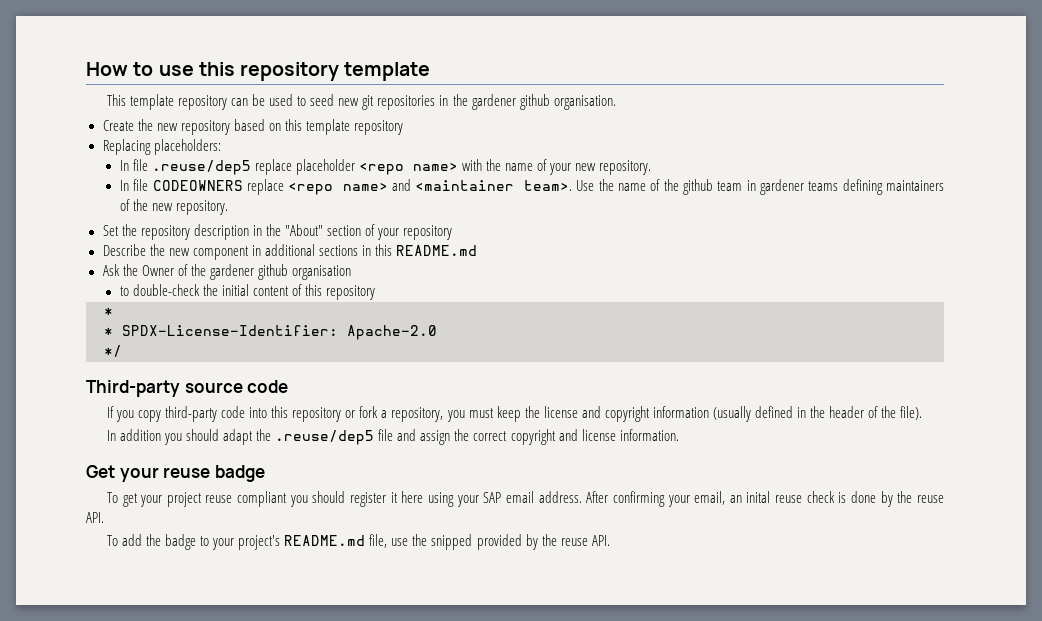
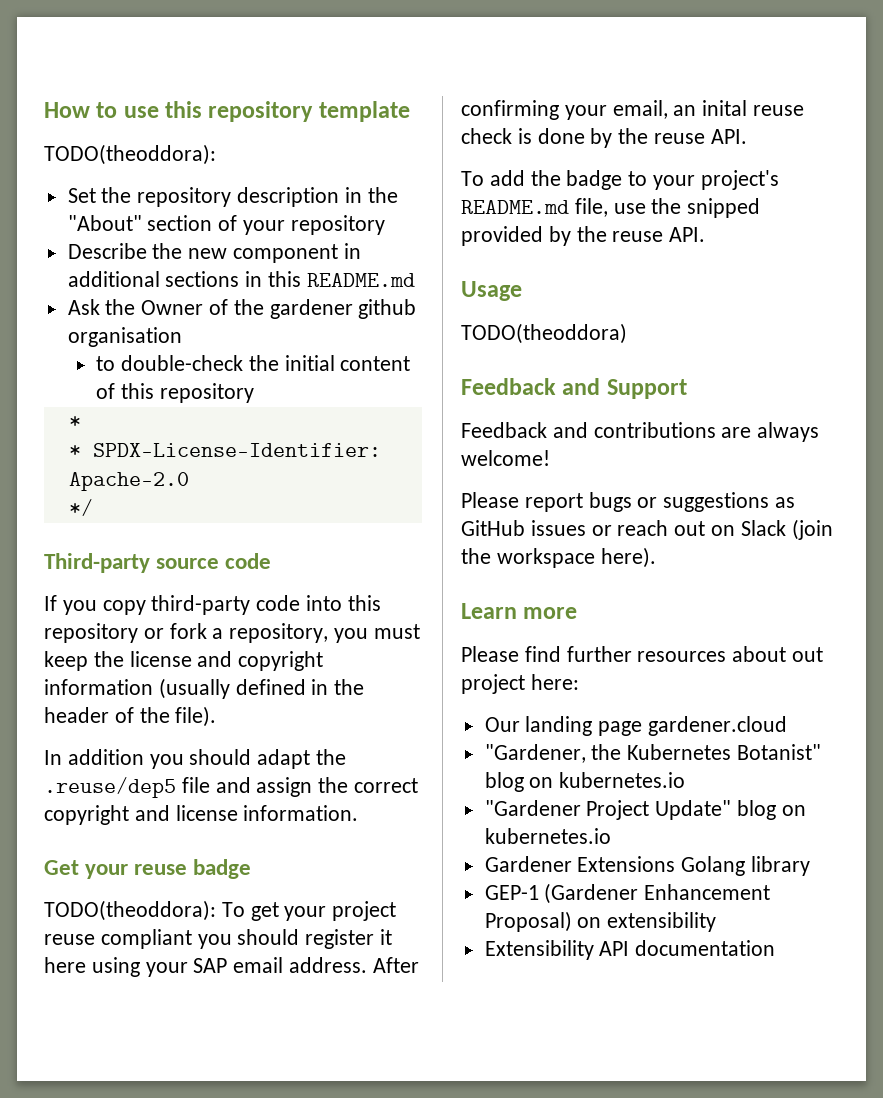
[106,94,616,110] [102,119,403,135] [102,139,221,155] [119,159,652,175] [119,179,944,195] [119,199,229,215] This template repository can be used to seed new git repositories in the gardener github organisation. // Create the new repository based on this template repository // Replacing placeholders: // In file .reuse/dep5 replace placeholder <repo name> with the name of your new repository. // In file CODEOWNERS replace <repo name> and <maintainer team>. Use the name of the github team in gardener teams defining maintainers of the new repository. -> [44,144,216,165] TODO(theoddora):
(265, 473) none -> [44,900,216,921] TODO(theoddora):
(610, 540) none -> [461,281,522,301] [461,323,627,344] [461,378,687,399] [461,422,820,442] [461,450,550,466] [461,492,796,512] [461,519,833,540] [461,547,656,568] [461,603,578,619] [461,646,824,662] [461,674,579,694] [484,716,788,736] [484,744,822,763] [484,772,686,792] [484,800,806,820] [484,828,611,844] [484,856,811,876] [484,883,771,904] [484,911,717,932] [484,940,776,960] // Usage // TODO(theoddora) // Feedback and Support // Feedback and contributions are always welcome! // Please report bugs or suggestions as GitHub issues or reach out on Slack (join the workspace here). // Learn more // Please find further resources about out project here: // Our landing page gardener.cloud // "Gardener, the Kubernetes Botanist" blog on kubernetes.io // "Gardener Project Update" blog on kubernetes.io // Gardener Extensions Golang library // GEP-1 (Gardener Enhancement Proposal) on extensibility // Extensibility API documentation

